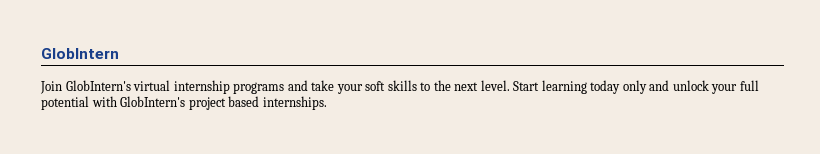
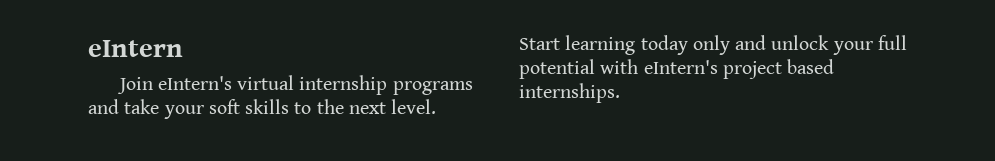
[41,48,119,59] GlobIntern -> [88,40,183,57] eIntern
[65,80,131,91] GlobIntern's -> [157,76,232,90] eIntern's
[120,96,186,107] GlobIntern's -> [643,60,718,74] eIntern's

